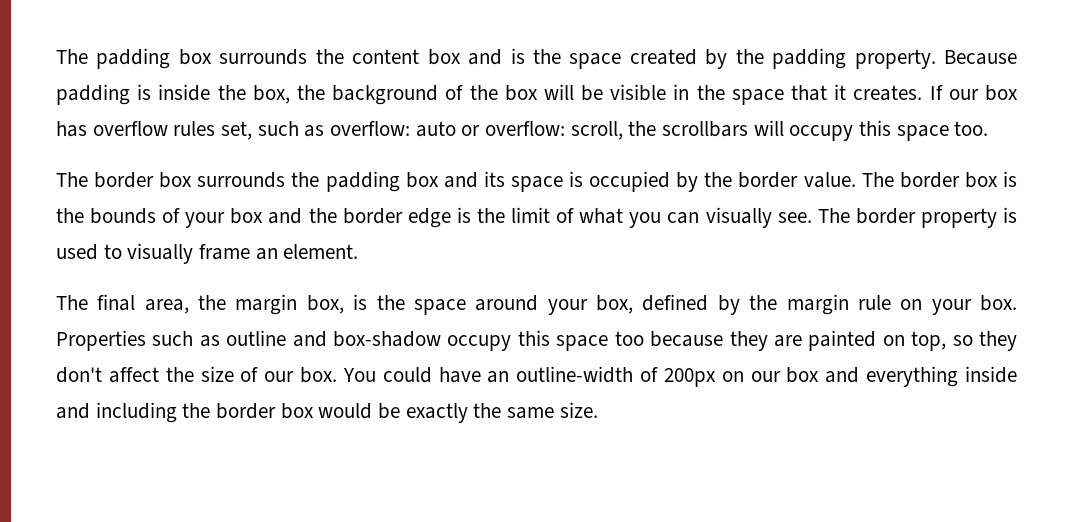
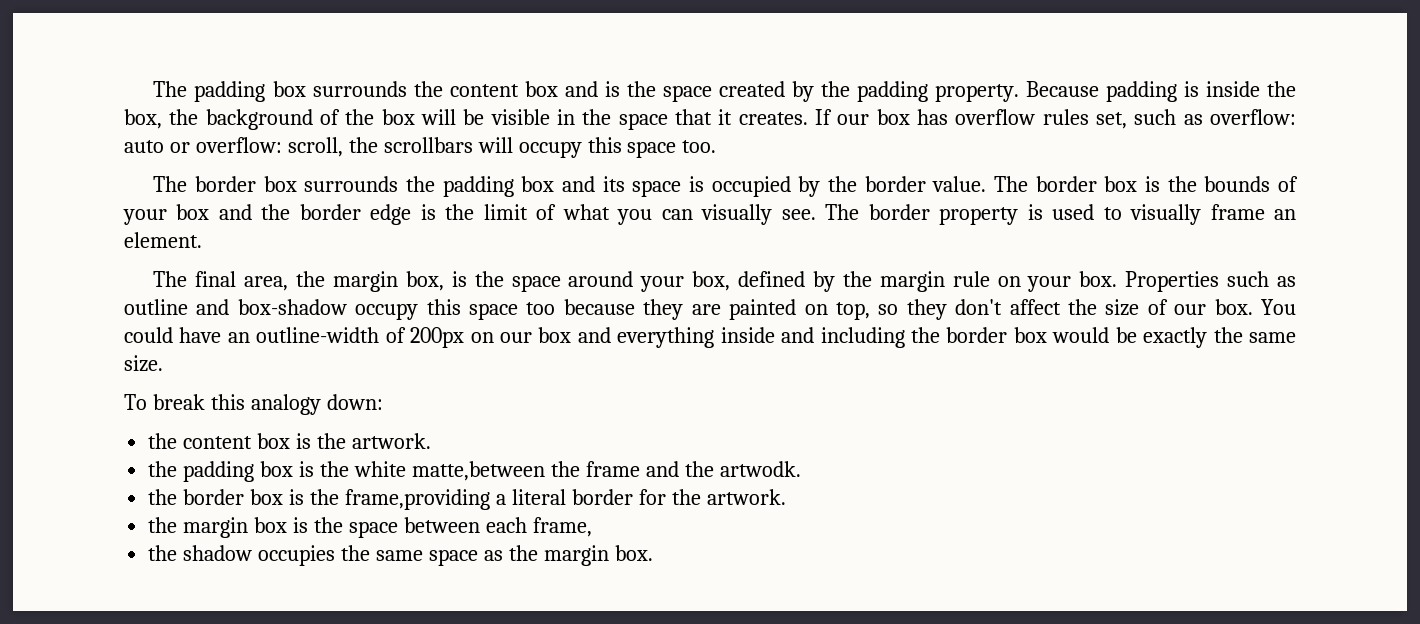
(598, 410) none -> [124,394,383,415] [148,433,431,449] [148,461,801,482] [148,489,786,510] [148,517,592,538] [148,545,653,566] // To break this analogy down: // the content box is the artwork. // the padding box is the white matte,between the frame and the artwodk. // the border box is the frame,providing a literal border for the artwork. // the margin box is the space between each frame, // the shadow occupies the same space as the margin box.

